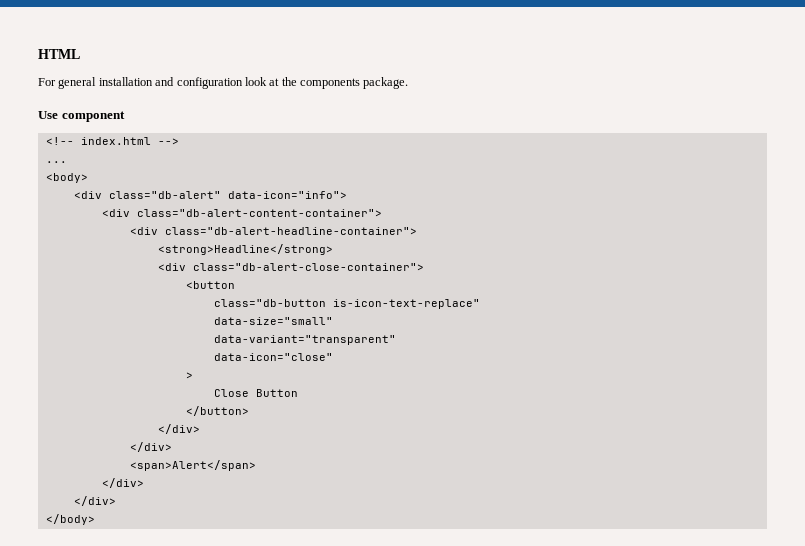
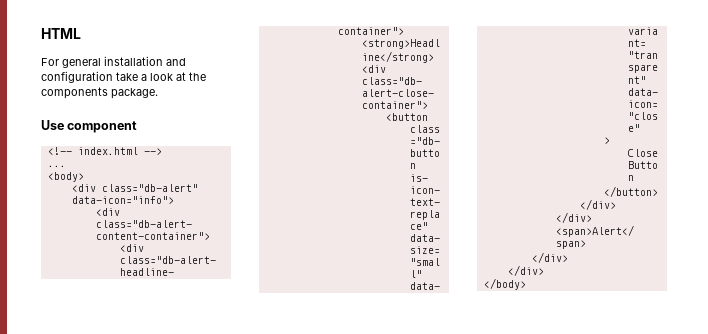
(243, 83) none -> [116,72,147,81] take a

